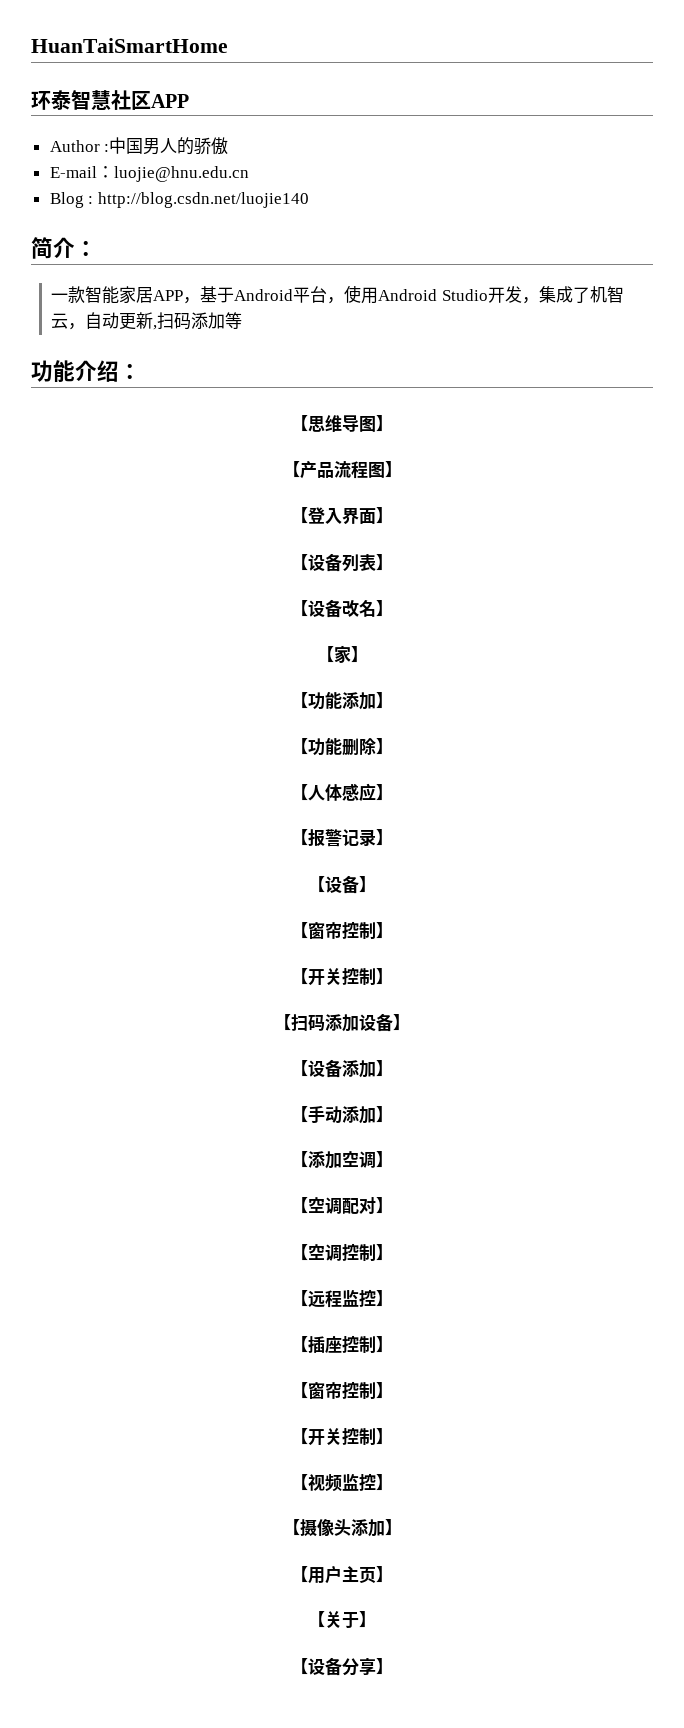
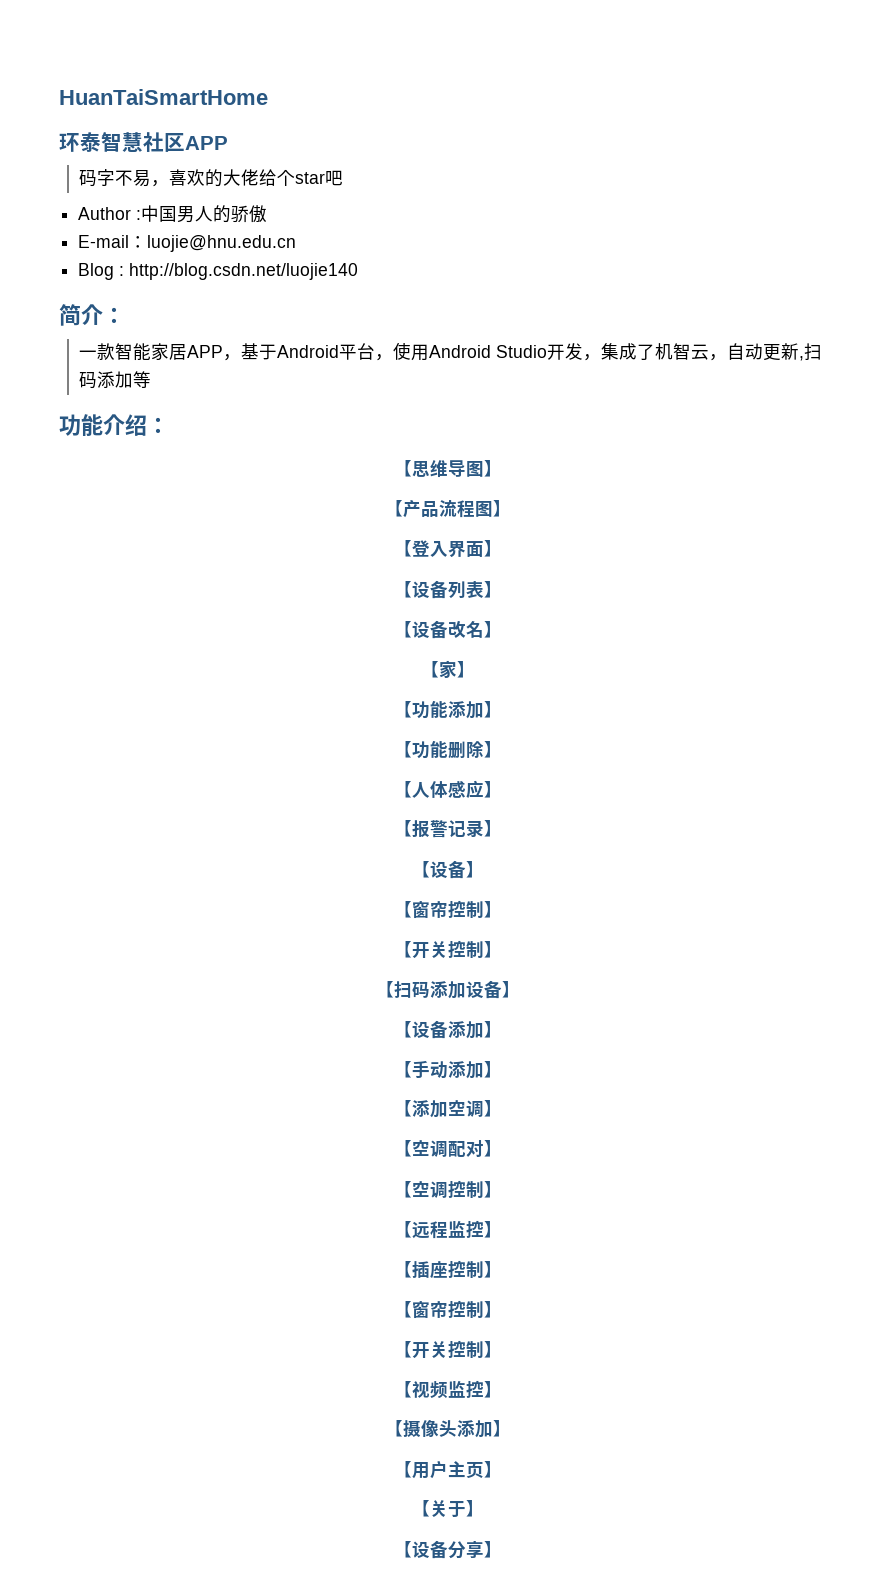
(189, 101) none -> [79,169,344,187] // 码字不易，喜欢的大佬给个star吧

